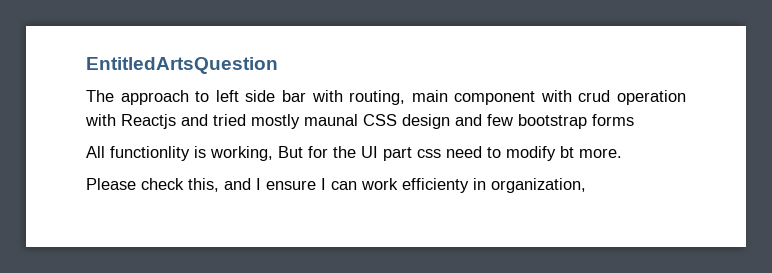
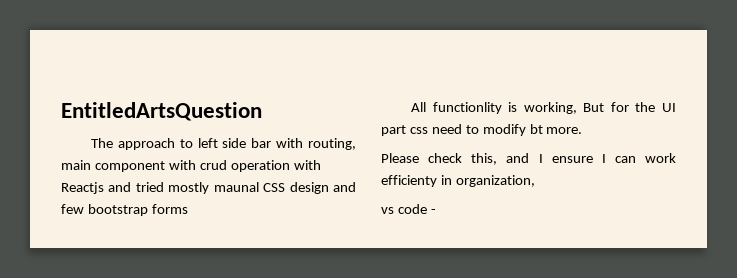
(586, 185) none -> [381,204,436,214] // vs code -

